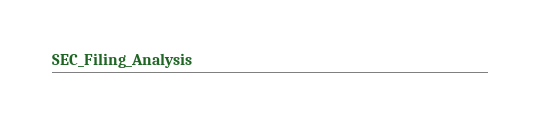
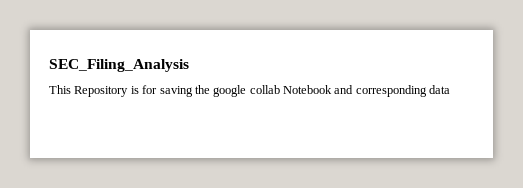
(192, 60) none -> [49,85,451,97] // This Repository is for saving the google collab Notebook and corresponding data

